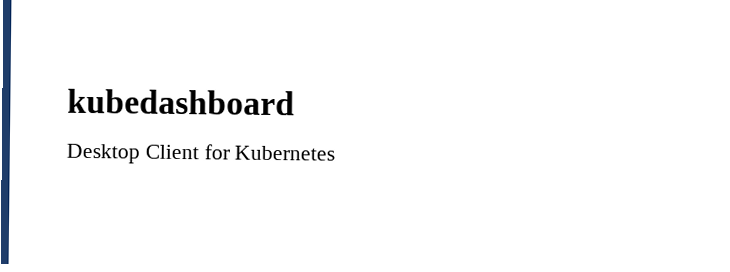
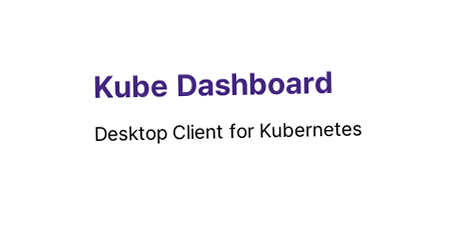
[67,88,295,116] kubedashboard -> [93,70,335,99] Kube Dashboard

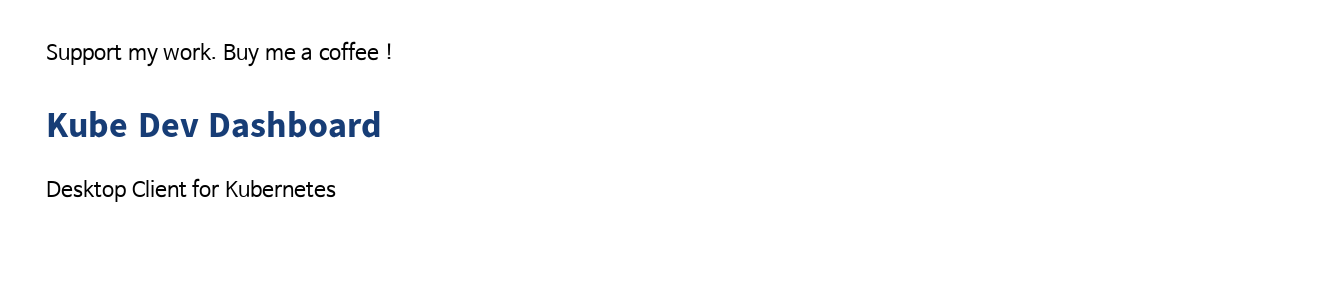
[93,74,169,99] Kube -> [46,41,394,67] [46,111,199,138] Support my work. Buy me a coffee ! // Kube Dev

